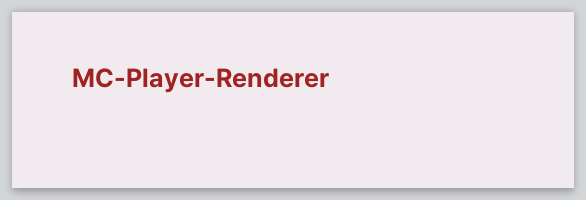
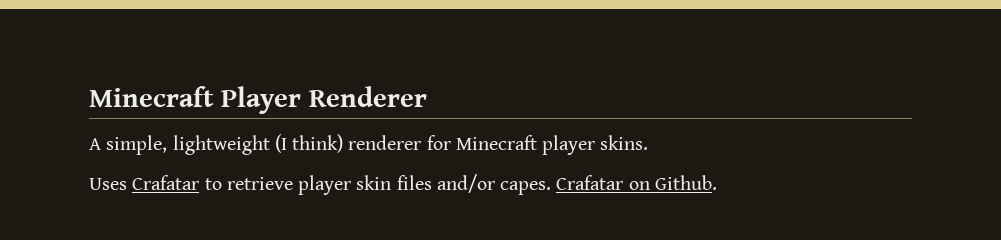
[72,68,329,93] MC-Player-Renderer -> [89,86,427,114] [89,134,649,155] [89,174,717,195] Minecraft Player Renderer // A simple, lightweight (I think) renderer for Minecraft player skins. // Uses Crafatar to retrieve player skin files and/or capes. Crafatar on Github.

